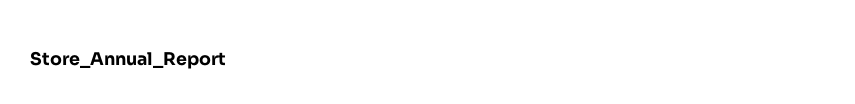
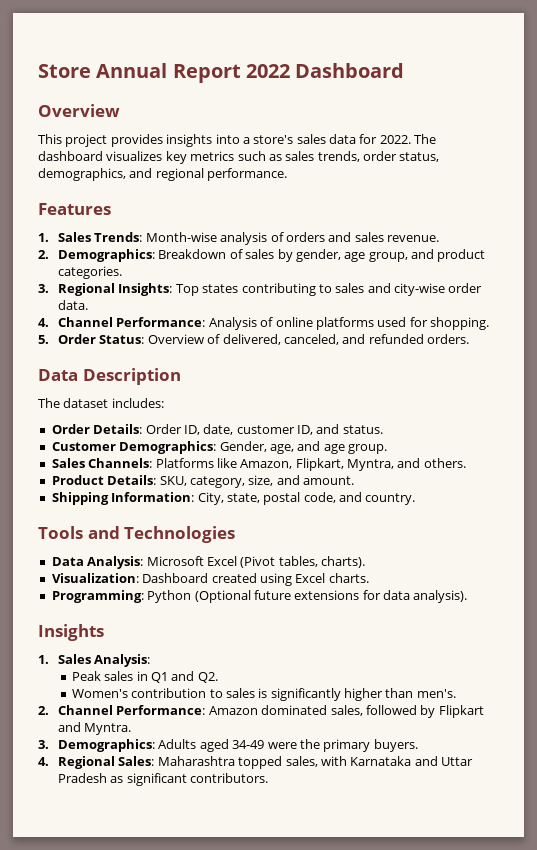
[30,51,226,69] Store_Annual_Report -> [38,63,405,83] [38,104,120,117] [38,134,437,147] [38,151,440,164] [38,168,288,181] [38,203,111,215] [38,232,440,245] [38,249,486,262] [58,266,123,279] [38,283,483,296] [58,300,89,310] [38,317,490,330] [38,334,470,345] [38,368,181,385] [38,398,164,408] [51,424,383,435] [51,441,387,454] [51,458,466,471] [51,475,354,488] [51,492,416,505] [38,526,236,543] [51,556,365,569] [51,573,369,586] [51,590,468,603] [38,624,104,641] [38,654,151,667] [71,671,218,683] [71,688,456,701] [38,705,484,718] [58,722,132,735] [38,739,418,752] [38,756,474,769] [58,773,269,786] Store Annual Report 2022 Dashboard // Overview // This project provides insights into a store's sales data for 2022. The dashboard visualizes key metrics such as sales trends, order status, demographics, and regional performance. // Features // 1. Sales Trends: Month-wise analysis of orders and sales revenue. // 2. Demographics: Breakdown of sales by gender, age group, and product categories. // 3. Regional Insights: Top states contributing to sales and city-wise order data. // 4. Channel Performance: Analysis of online platforms used for shopping. // 5. Order Status: Overview of delivered, canceled, and refunded orders. // Data Description // The dataset includes: // Order Details: Order ID, date, customer ID, and status. // Customer Demographics: Gender, age, and age group. // Sales Channels: Platforms like Amazon, Flipkart, Myntra, and others. // Product Details: SKU, category, size, and amount. // Shipping Information: City, state, postal code, and country. // Tools and Technologies // Data Analysis: Microsoft Excel (Pivot tables, charts). // Visualization: Dashboard created using Excel charts. // Programming: Python (Optional future extensions for data analysis). // Insights // 1. Sales Analysis: // Peak sales in Q1 and Q2. // Women's contribution to sales is significantly higher than men's. // 2. Channel Performance: Amazon dominated sales, followed by Flipkart and Myntra. // 3. Demographics: Adults aged 34-49 were the primary buyers. // 4. Regional Sales: Maharashtra topped sales, with Karnataka and Uttar Pradesh as significant contributors.

